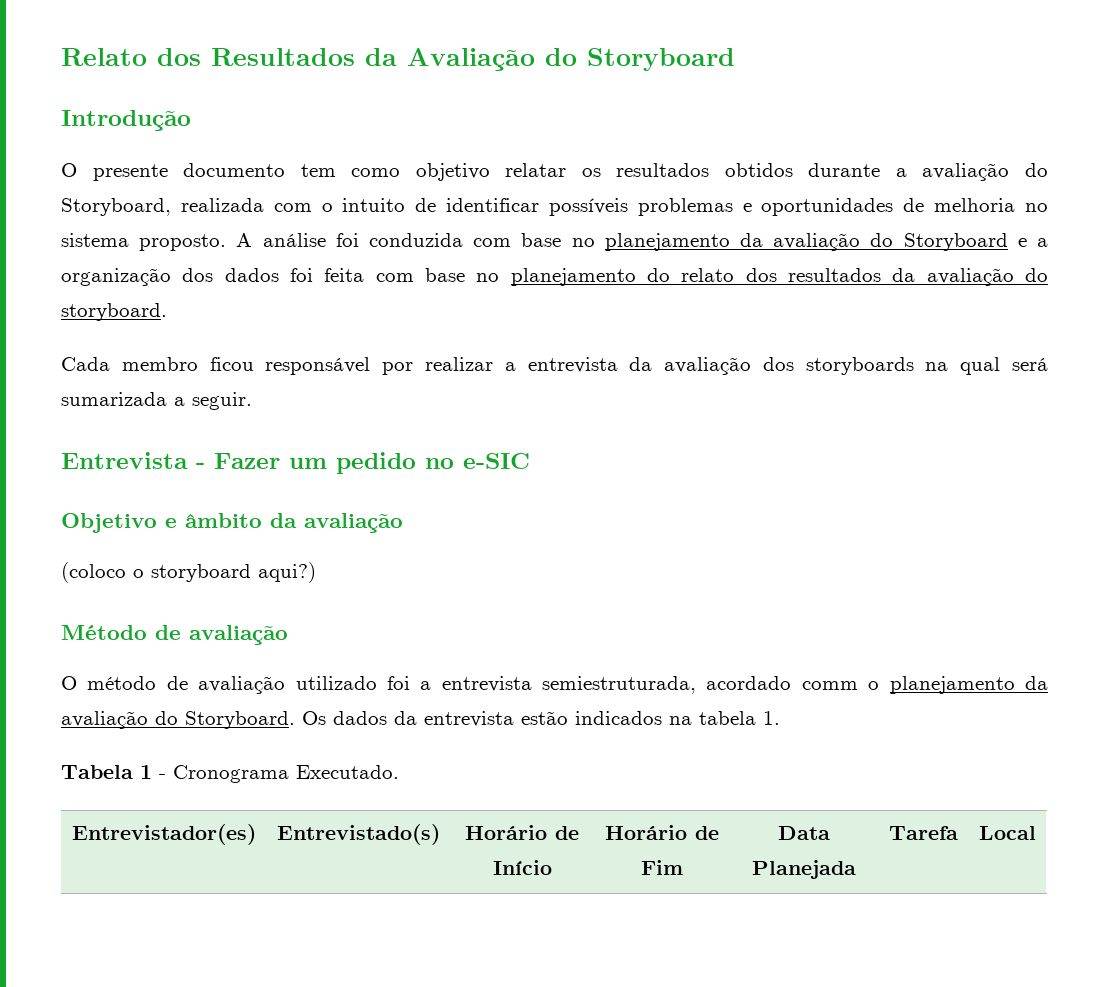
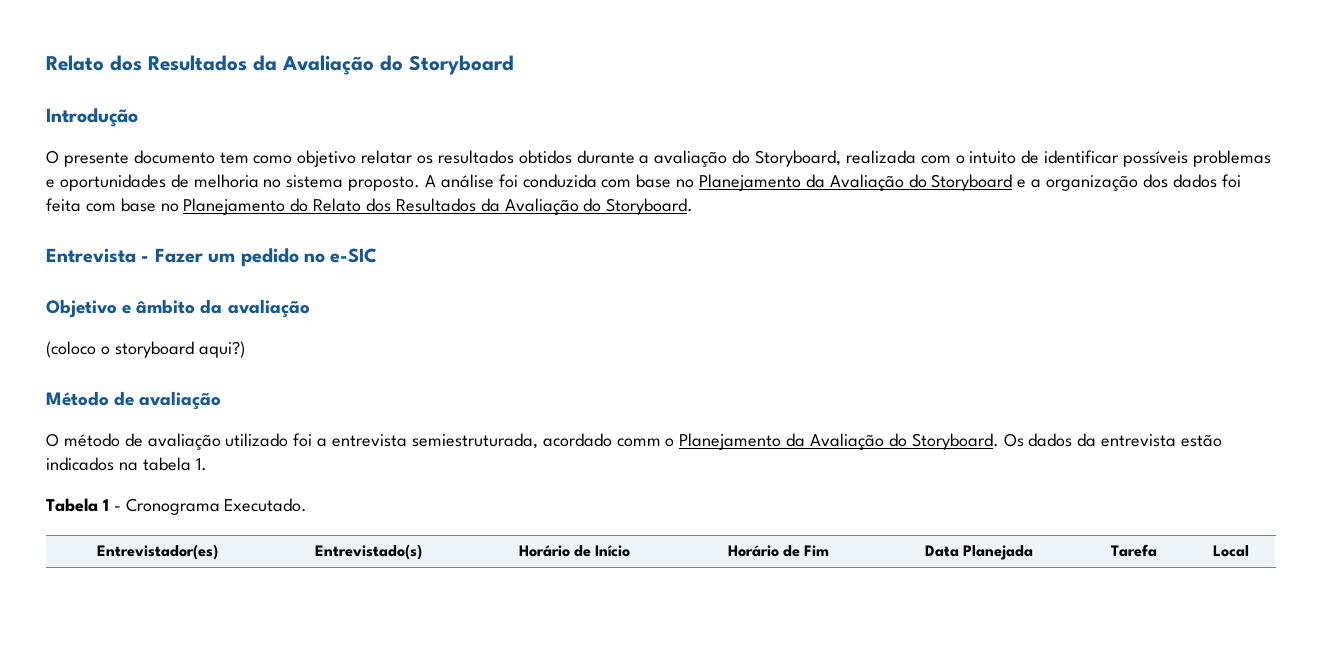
[604,233,861,251] planejamento da avaliação -> [699,174,904,191] Planejamento da Avaliação
[510,268,1048,286] [61,303,167,321] [61,357,1049,375] [61,392,252,410] planejamento do relato dos resultados da avaliação do storyboard. // Cada membro ficou responsável por realizar a entrevista da avaliação dos storyboards na qual será sumarizada a seguir. -> [183,198,694,215] Planejamento do Relato dos Resultados da Avaliação do Storyboard.
[889,676,1048,694] [61,711,148,729] planejamento da avaliação -> [679,433,885,450] Planejamento da Avaliação

